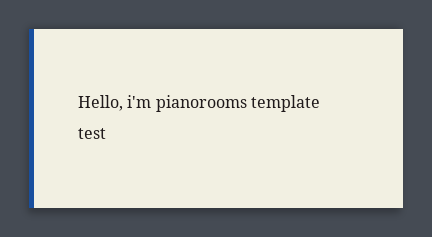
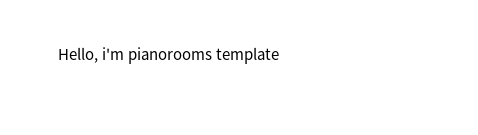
[78,128,106,139] // test -> (280, 55) none

